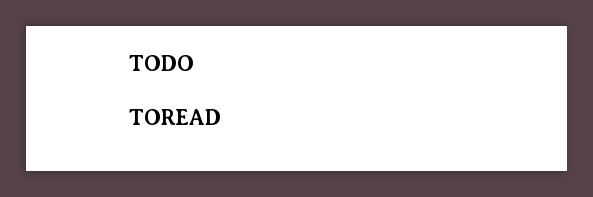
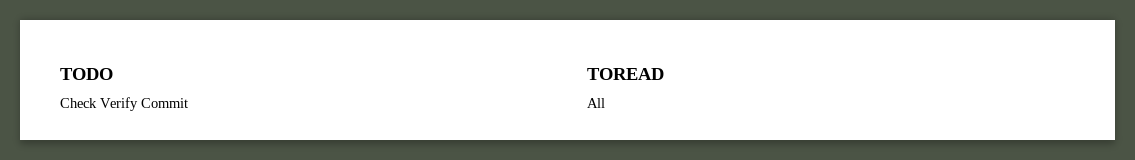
(194, 63) none -> [60,97,188,111] // Check Verify Commit
(221, 117) none -> [587,98,605,108] // All

